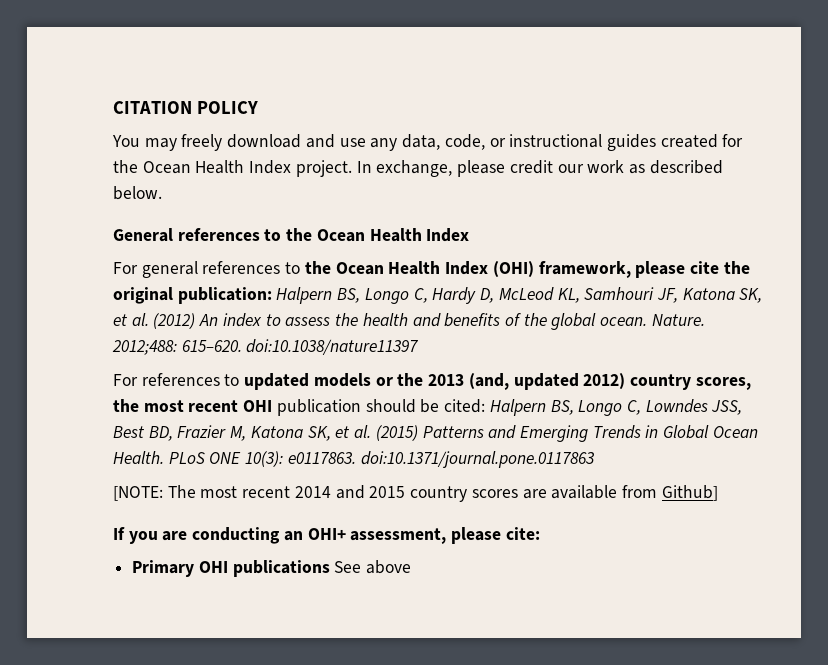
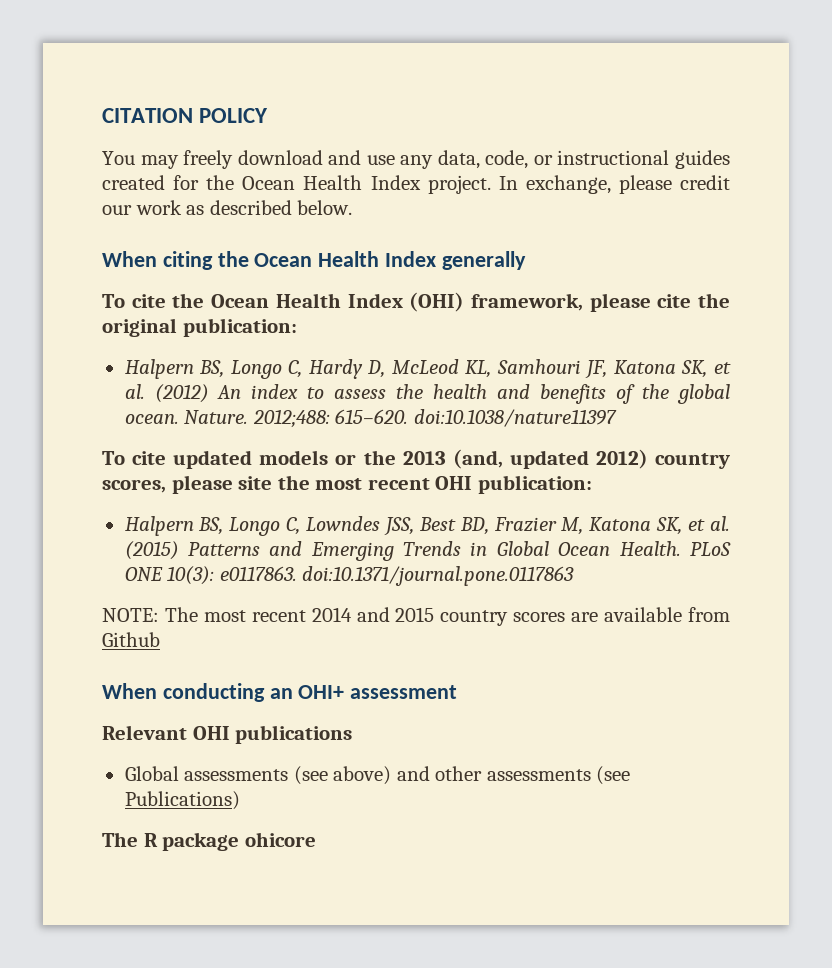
[113,228,470,242] [113,261,301,278] General references to the Ocean Health Index // For general references to -> [102,251,526,270] [102,294,166,308] When citing the Ocean Health Index generally // To cite
(272, 295) none -> (297, 327) //
[113,373,240,386] For references to -> [102,451,167,465] To cite
(751, 383) none -> [171,475,273,494] please site
[276,399,486,416] publication should be cited: -> [477,475,592,494] publication: //
[113,486,163,501] [NOTE: -> [102,608,159,622] NOTE:
[661,485,718,501] [113,527,540,544] [132,560,412,577] Github] // If you are conducting an OHI+ assessment, please cite: // Primary OHI publications See above -> [102,632,160,647] [102,683,458,702] [102,725,353,744] [124,766,631,785] [124,791,240,810] [102,832,316,851] Github // When conducting an OHI+ assessment // Relevant OHI publications // Global assessments (see above) and other assessments (see Publications) // The R package ohicore

